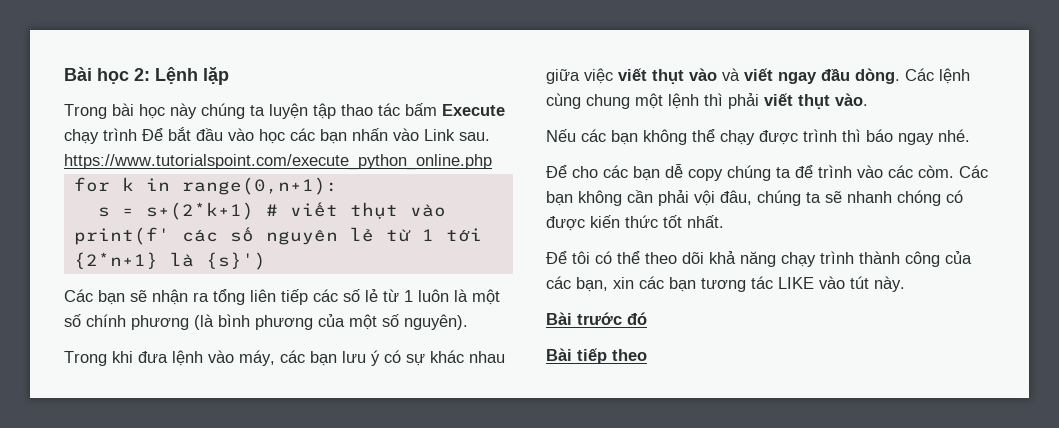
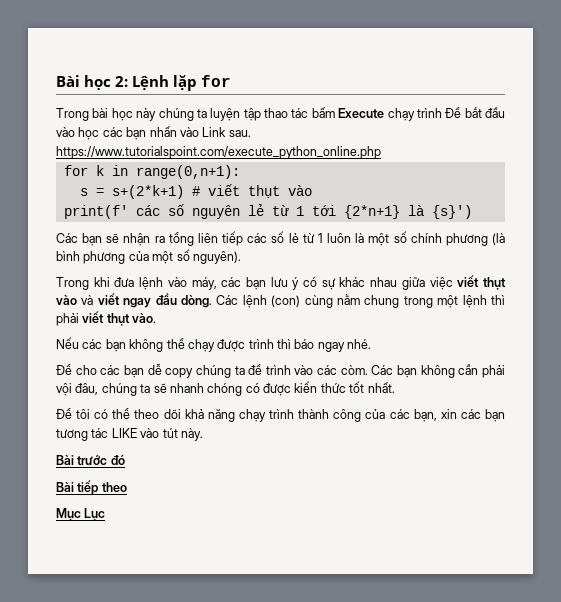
(229, 76) none -> [201,75,232,87] for
[546,93,630,109] cùng chung -> [271,294,433,308] (con) cùng nằm chung trong
(647, 355) none -> [56,508,106,521] // Mục Lục

